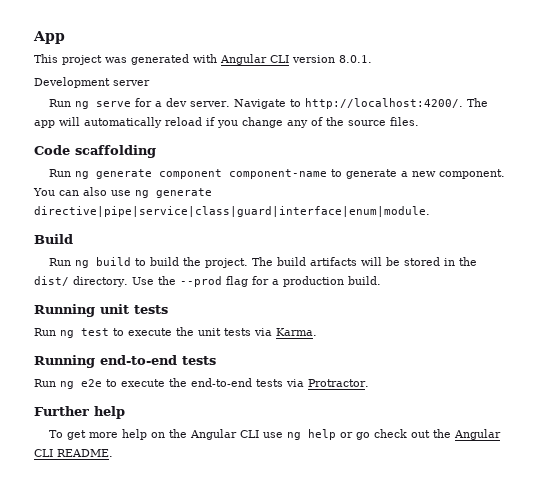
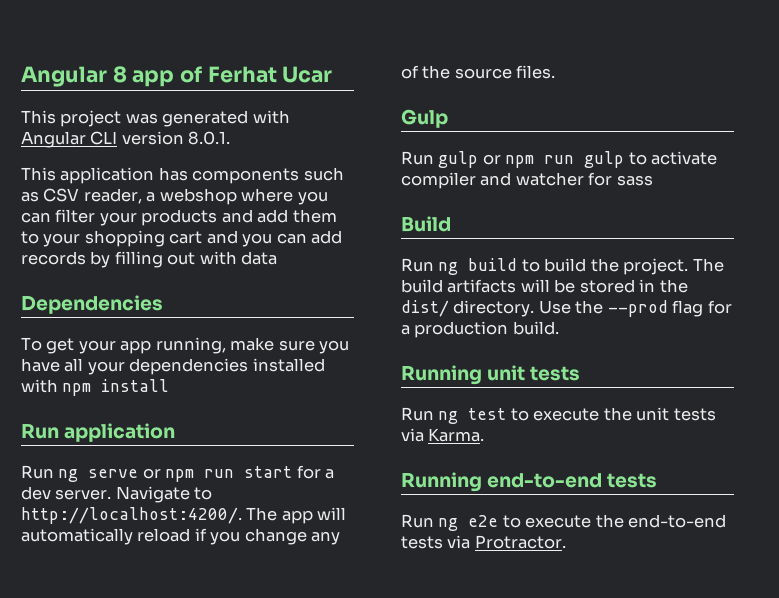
[33,31,65,44] App -> [21,66,333,87] Angular 8 app of Ferhat Ucar
[34,77,150,88] Development server -> [21,167,344,184] [21,188,328,205] [21,209,337,226] [21,230,343,247] [21,251,278,268] [21,295,163,314] [21,337,350,354] [21,358,325,375] [21,379,170,396] [21,423,176,442] This application has components such as CSV reader, a webshop where you can filter your products and add them to your shopping cart and you can add records by filling out with data // Dependencies // To get your app running, make sure you have all your dependencies installed with npm install // Run application
(131, 104) none -> [142,466,293,482] or npm run start
[34,145,156,158] [48,169,505,179] [33,187,212,198] [34,206,430,217] Code scaffolding // Run ng generate component component-name to generate a new component. You can also use ng generate directive|pipe|service|class|guard|interface|enum|module. -> [401,109,448,128] [401,151,718,168] [401,172,653,189] Gulp // Run gulp or npm run gulp to activate compiler and watcher for sass
[34,406,125,419] [48,429,501,440] [34,449,113,457] // Further help // To get more help on the Angular CLI use ng help or go check out the Angular CLI README. -> (566, 542) none

